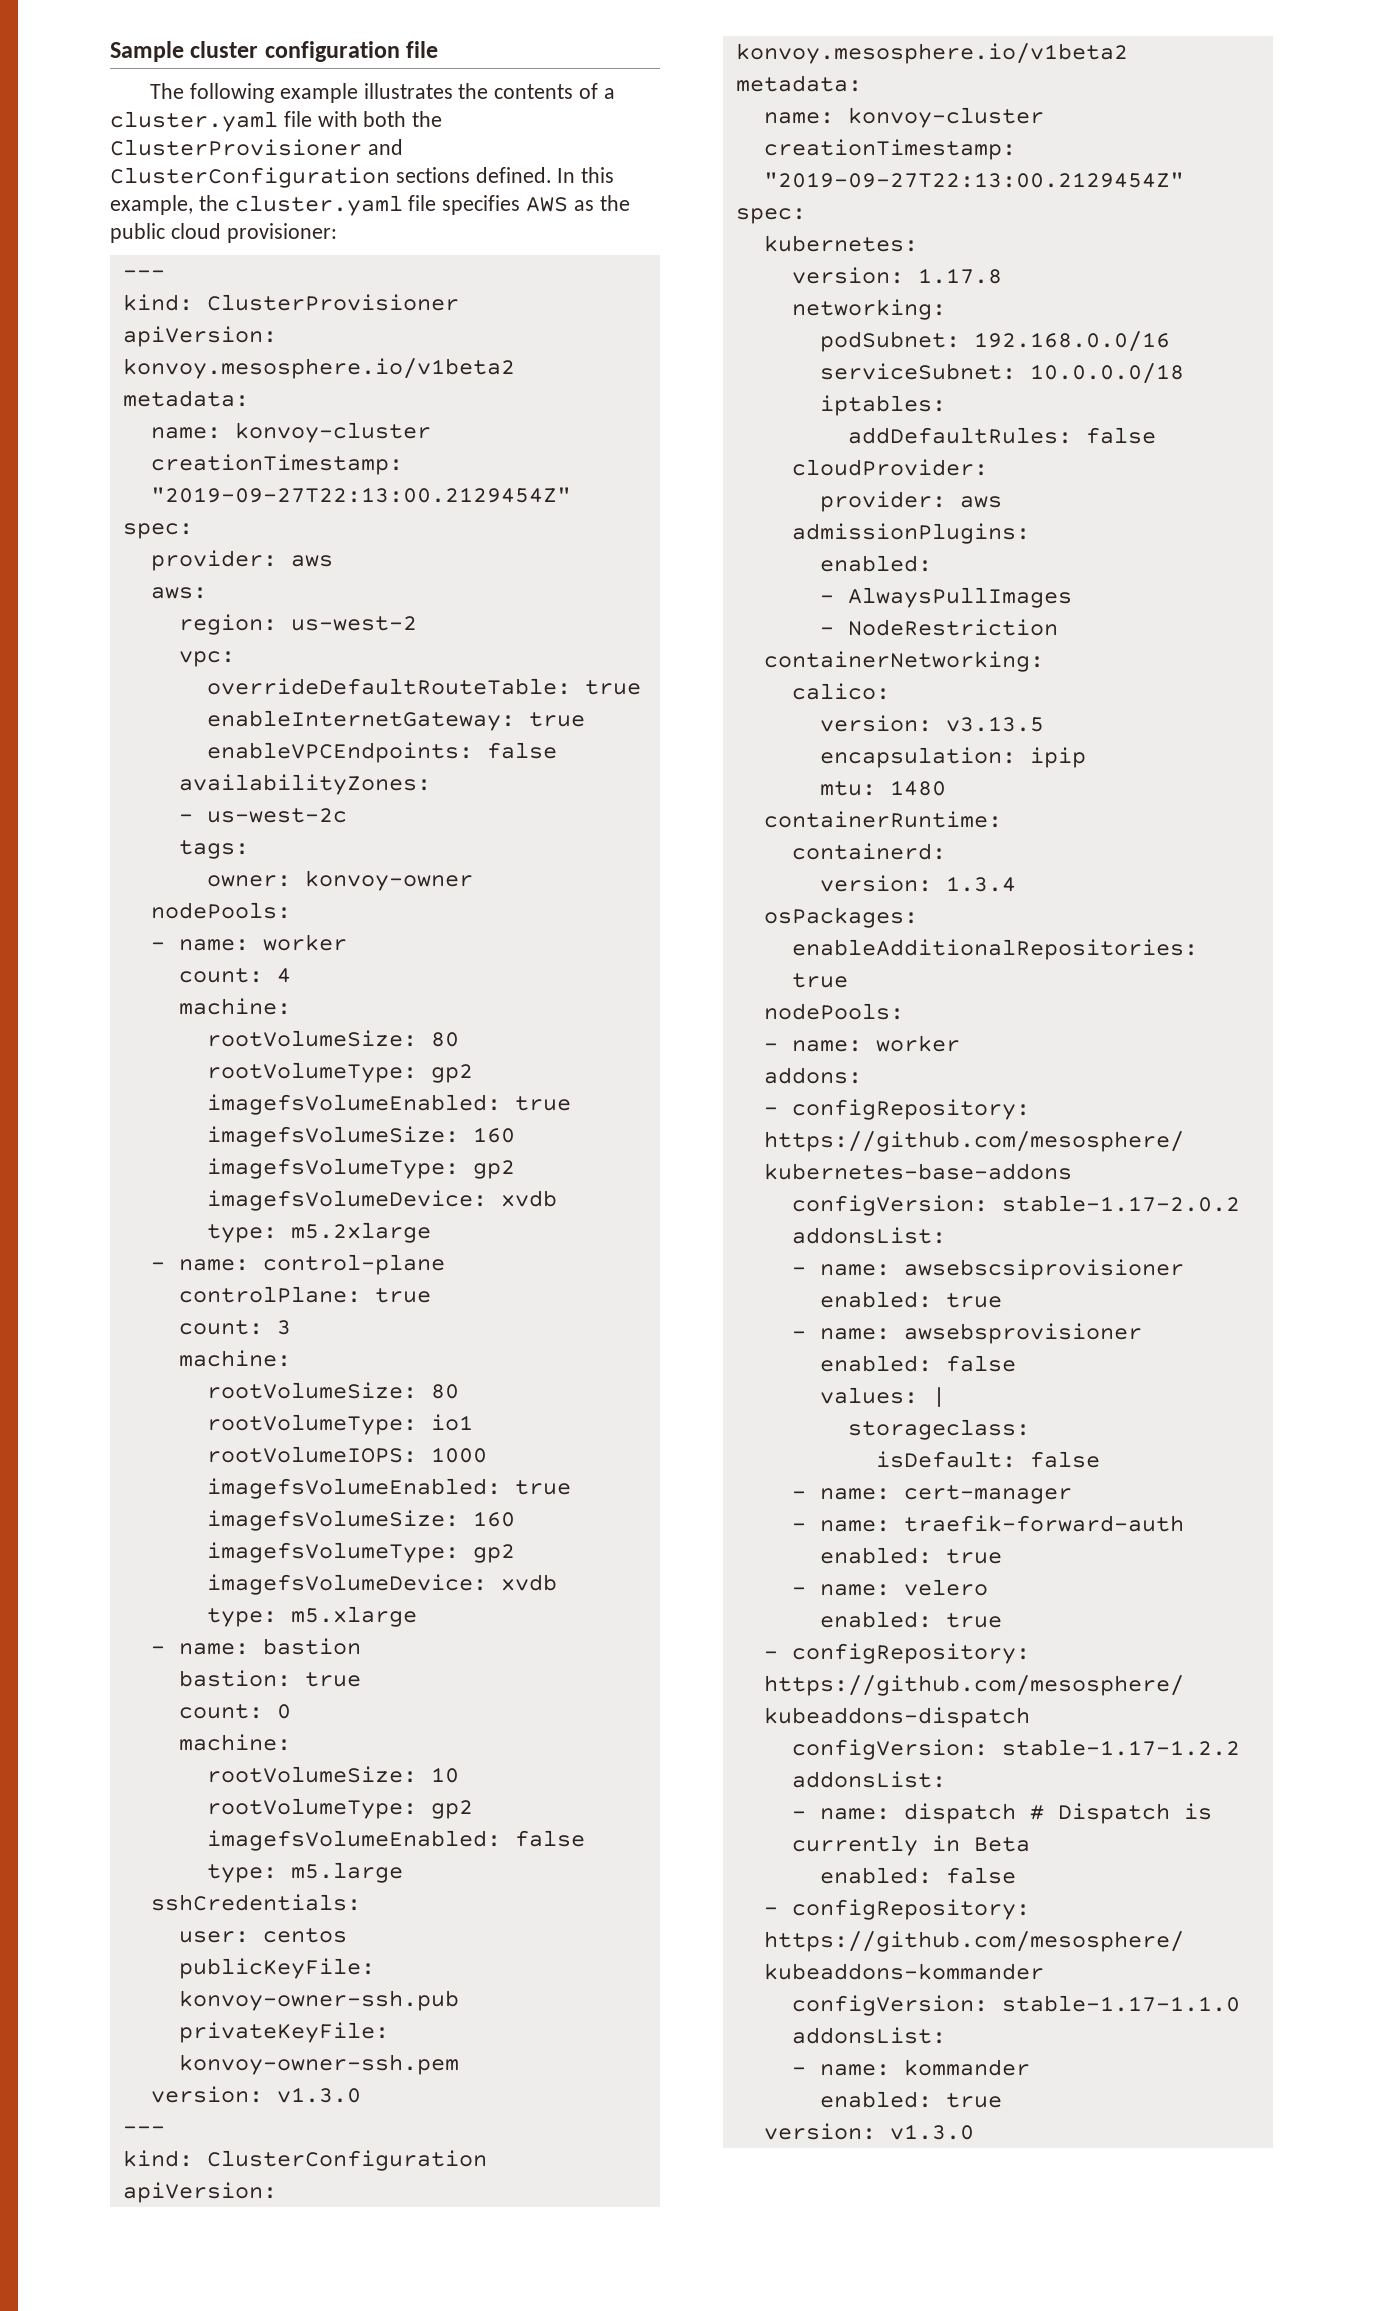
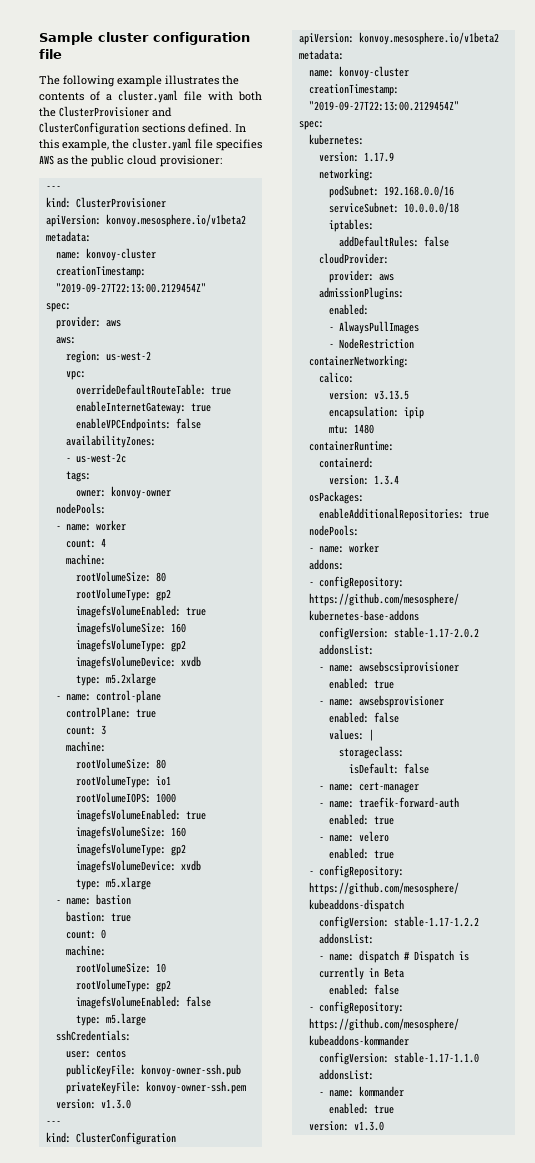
[917,268,1002,284] 1.17.8 -> [363,152,394,162] 1.17.9

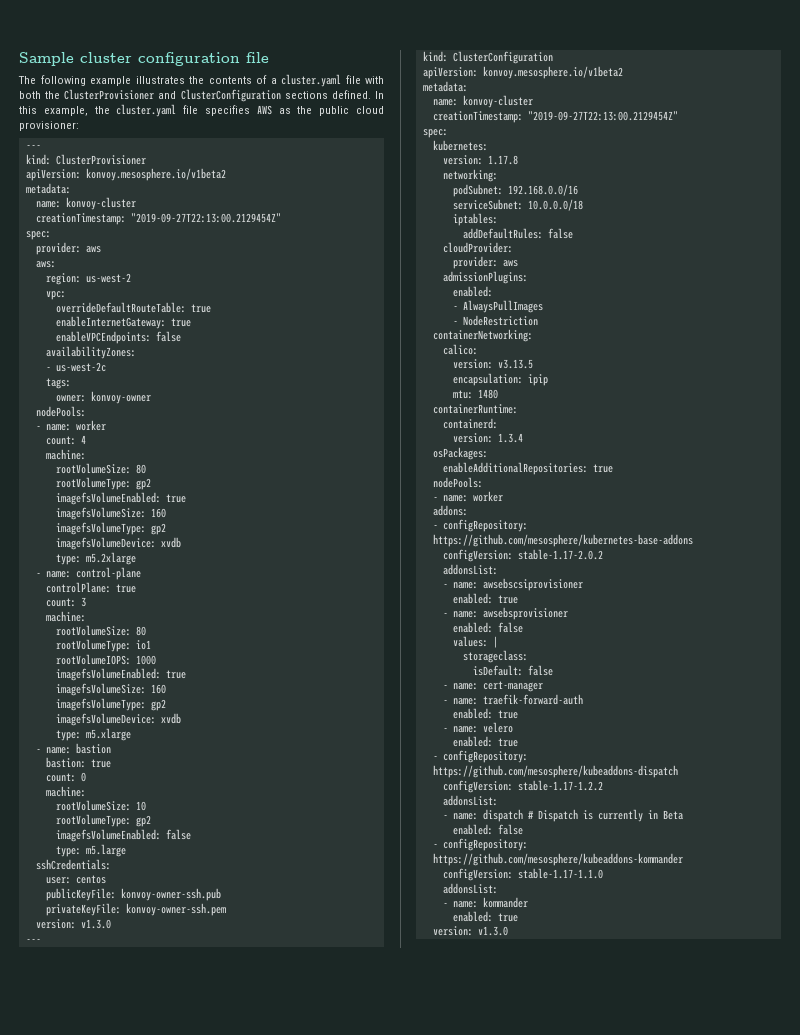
[363,152,394,162] 1.17.9 -> [487,155,518,165] 1.17.8

